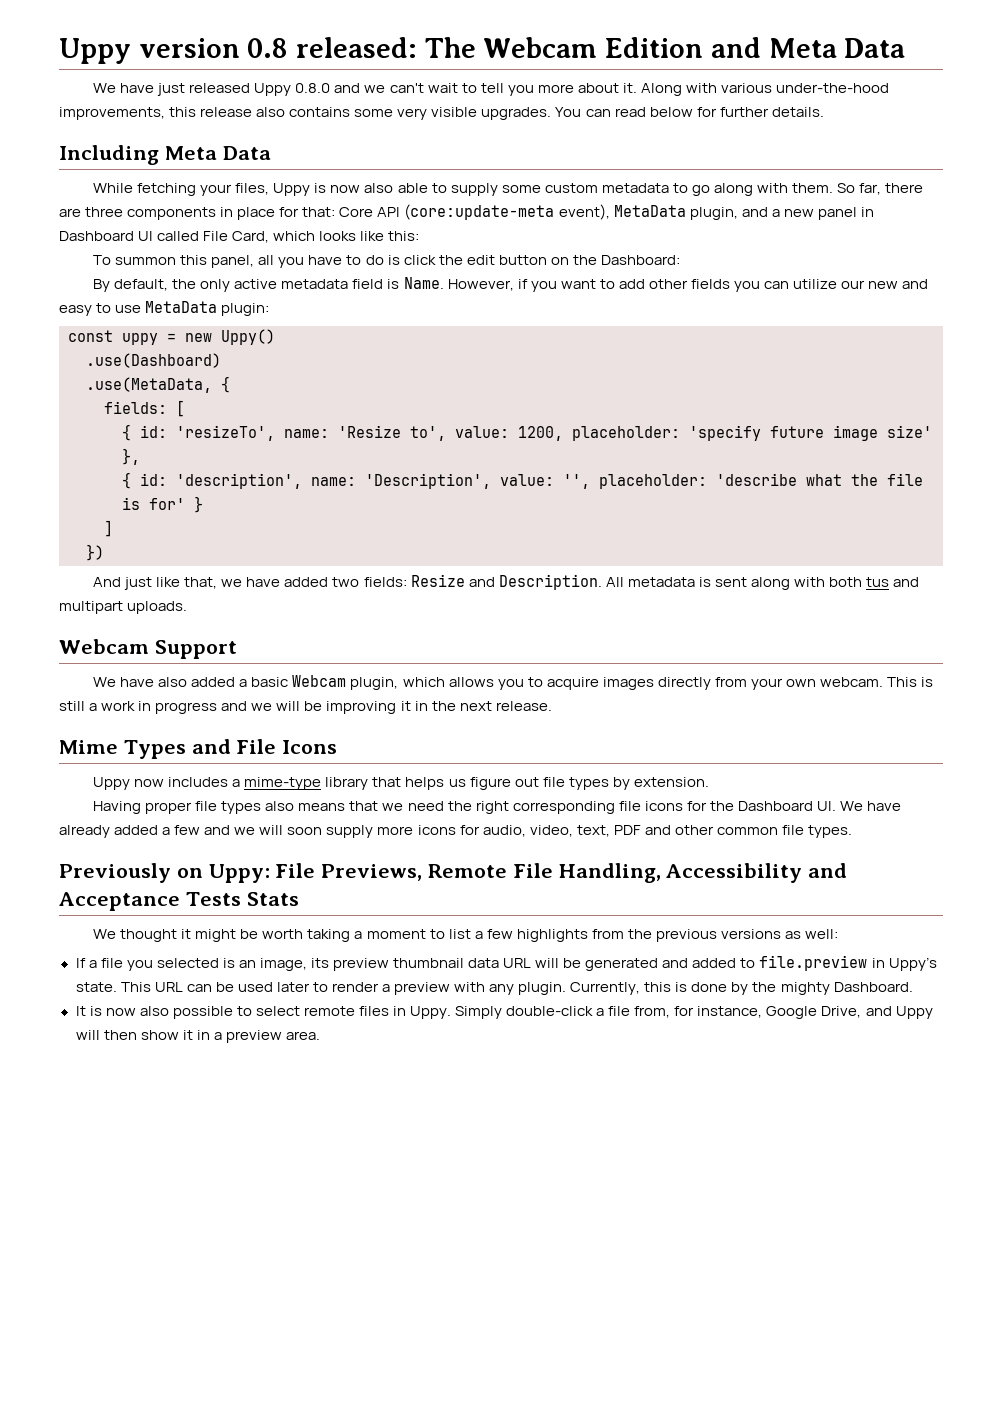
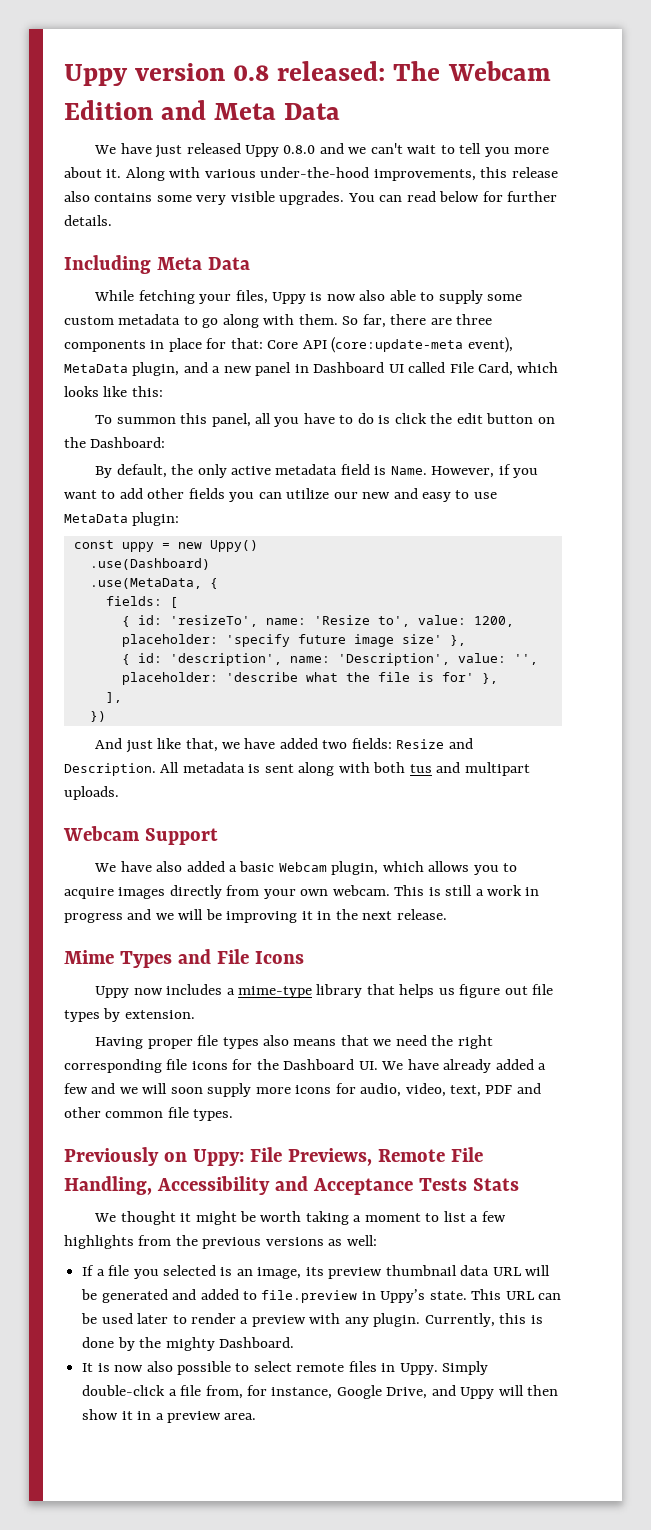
[194,496,203,513] [104,520,113,537] } // ] -> [481,673,498,684] [105,692,122,703] }, // ],

